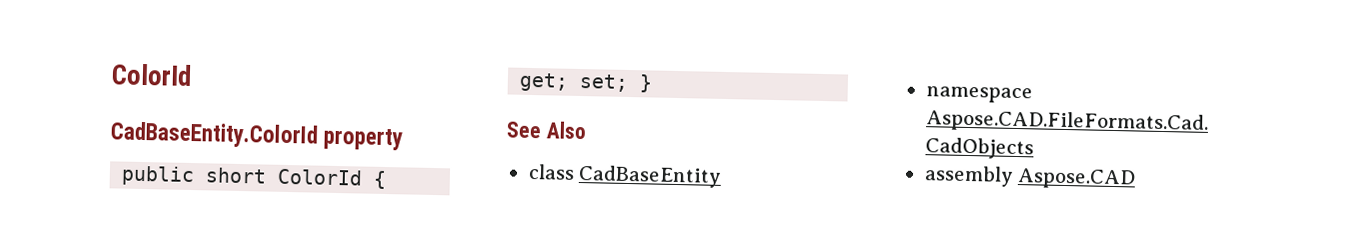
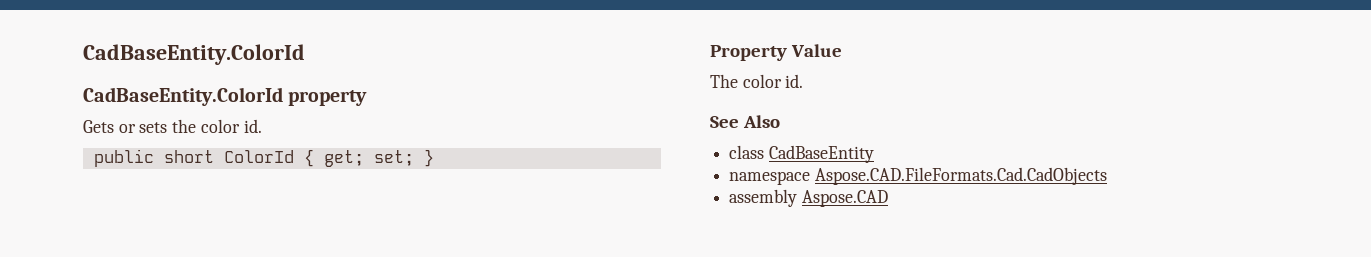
[111,63,192,86] ColorId -> [83,44,305,65] CadBaseEntity.ColorId
(404, 139) none -> [83,119,262,133] // Gets or sets the color id.
(654, 83) none -> [710,44,842,61] [710,74,804,88] // Property Value // The color id.

